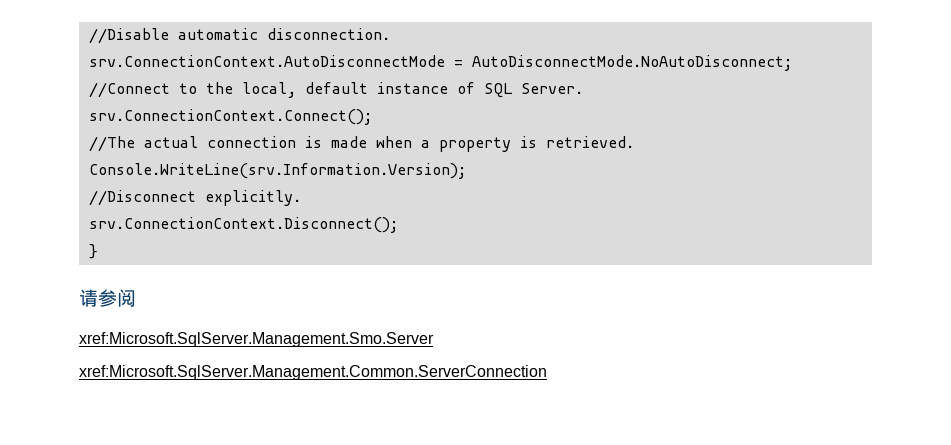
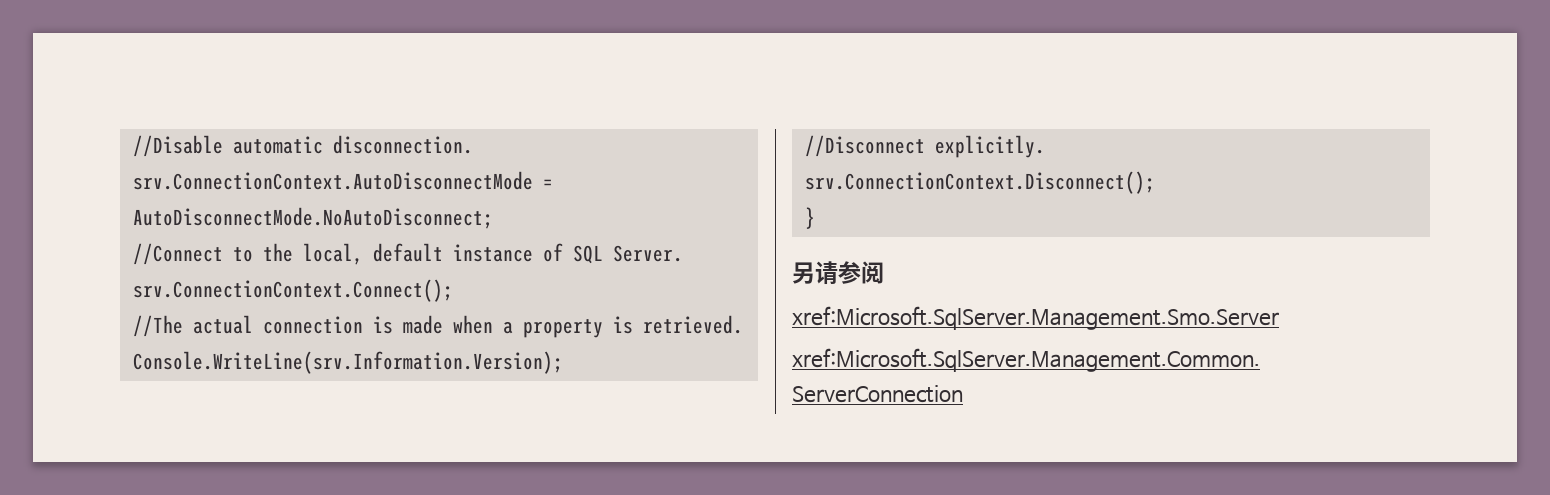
(98, 251) none -> [792,262,815,284] 另

